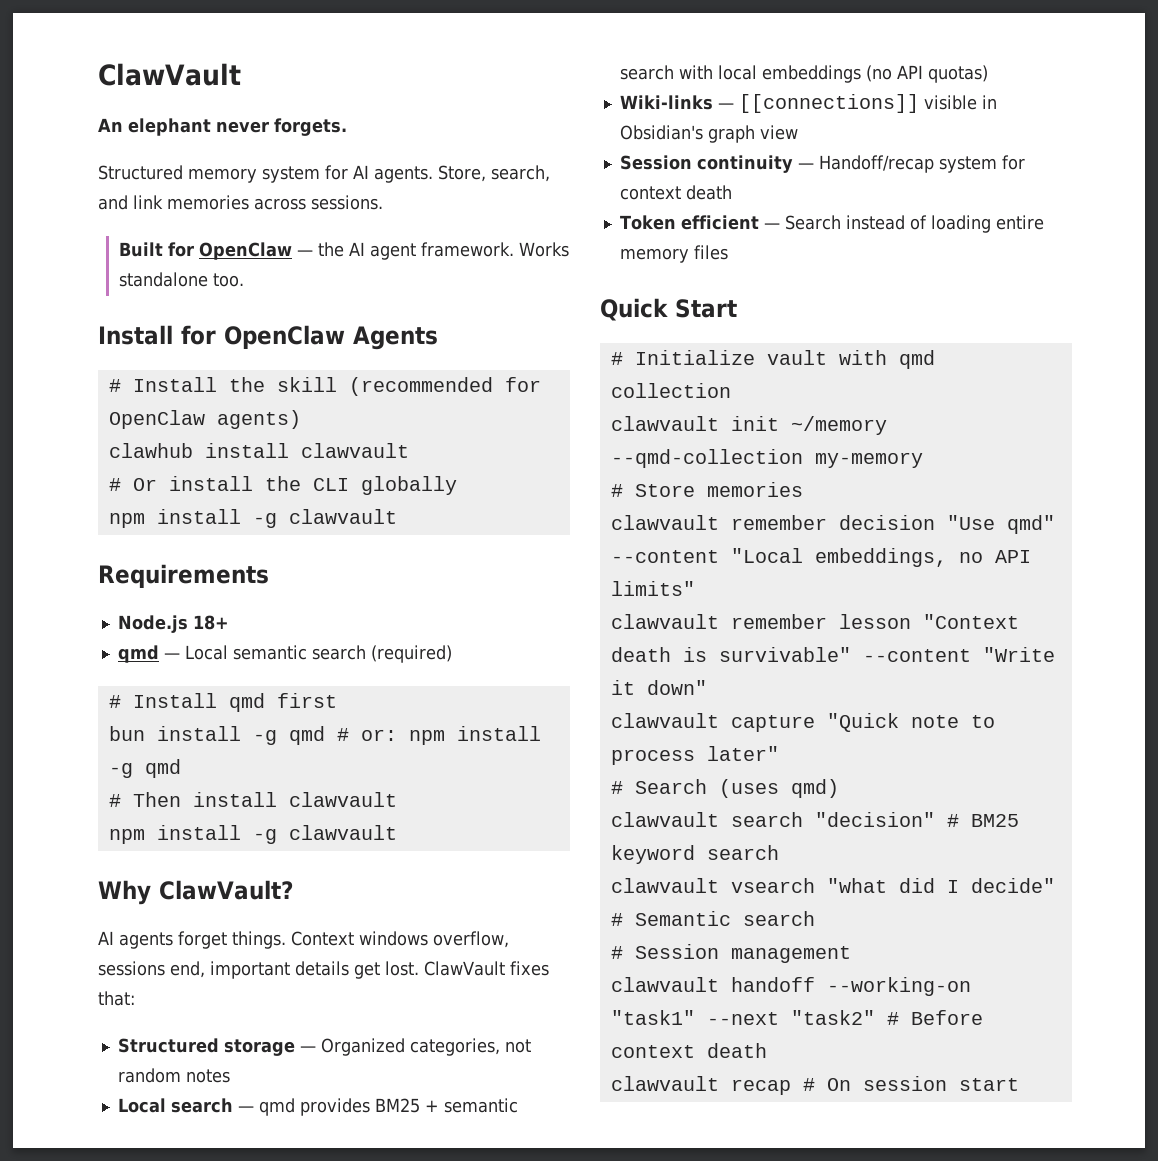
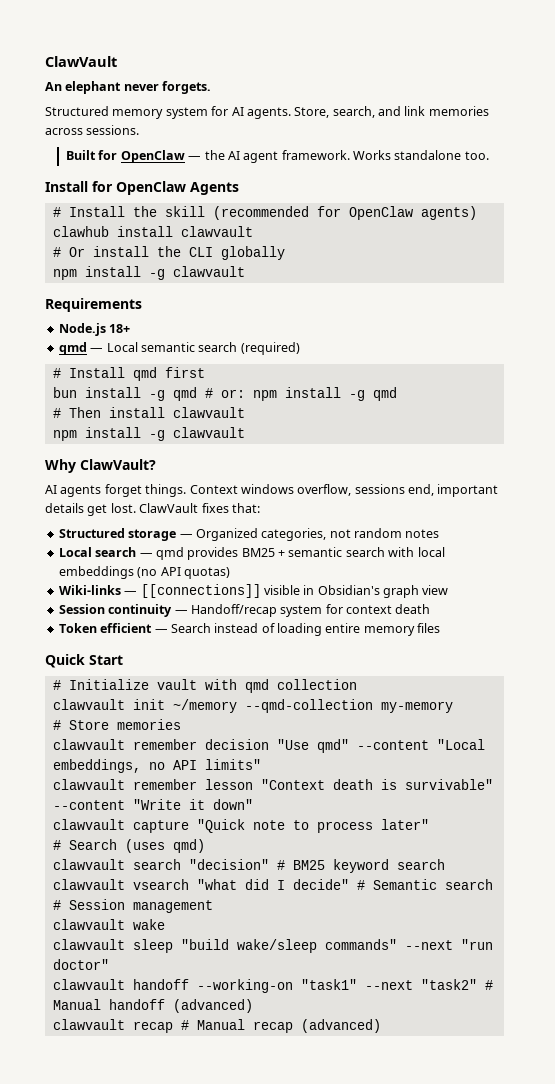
(851, 954) none -> [52,919,165,930] [52,939,493,953] [52,959,109,970] // clawvault wake // clawvault sleep "build wake/sleep commands" --next "run doctor"
[910,1010,983,1025] [610,1043,767,1058] Before context death -> [52,999,253,1013] Manual handoff (advanced)
[826,1076,1019,1091] On session start -> [196,1019,381,1033] Manual recap (advanced)

